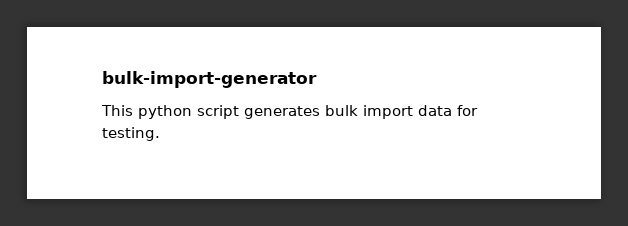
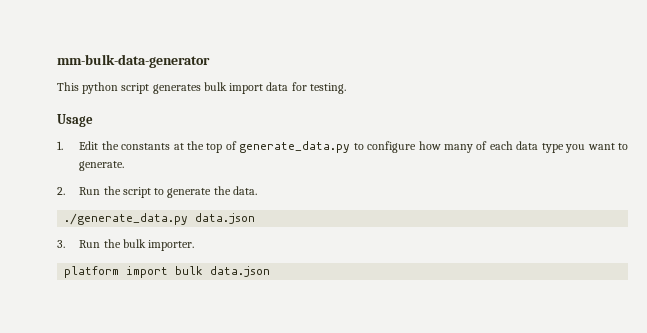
[102,71,317,88] bulk-import-generator -> [57,54,210,68] mm-bulk-data-generator
(160, 134) none -> [57,114,93,127] [57,141,628,153] [79,161,125,171] [57,186,257,198] [64,213,256,225] [57,239,195,251] [64,266,271,278] // Usage // 1. Edit the constants at the top of generate_data.py to configure how many of each data type you want to generate. // 2. Run the script to generate the data. // ./generate_data.py data.json // 3. Run the bulk importer. // platform import bulk data.json

